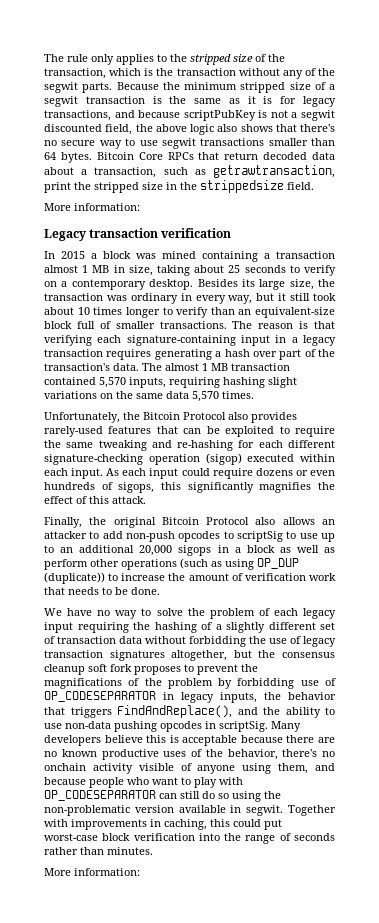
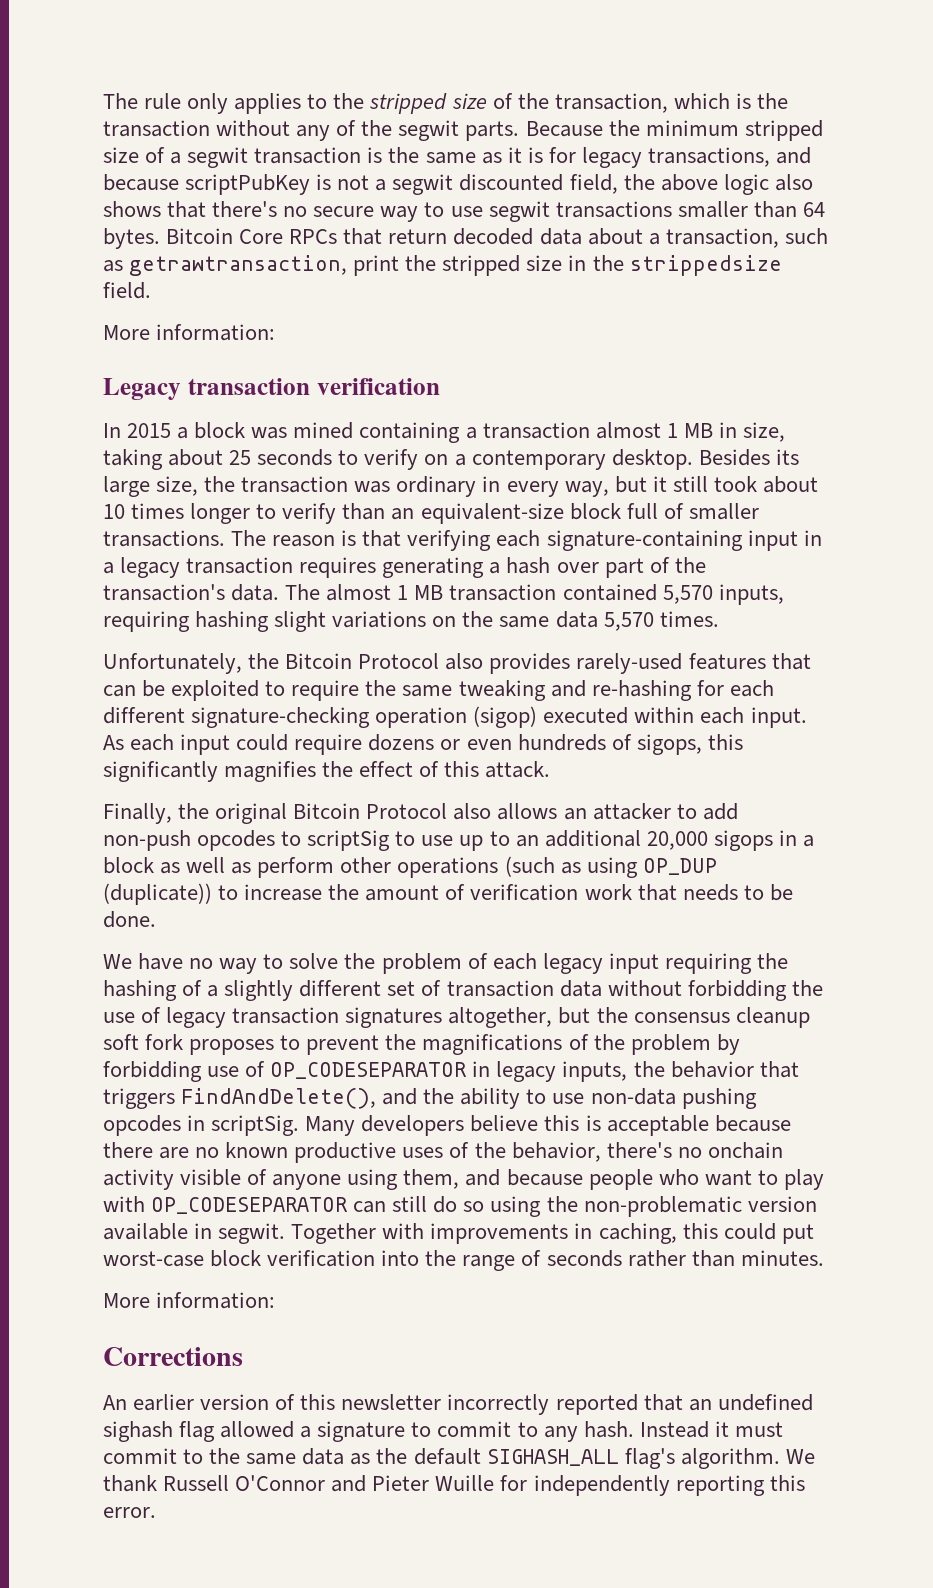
[117,705,232,718] FindAndReplace(), -> [181,1088,377,1109] FindAndDelete(),
(140, 872) none -> [103,1347,243,1366] [103,1394,813,1415] [103,1421,783,1442] [103,1448,815,1469] [103,1475,805,1496] [103,1507,156,1518] // Corrections // An earlier version of this newsletter incorrectly reported that an undefined sighash flag allowed a signature to commit to any hash. Instead it must commit to the same data as the default SIGHASH_ALL flag's algorithm. We thank Russell O'Connor and Pieter Wuille for independently reporting this error.

